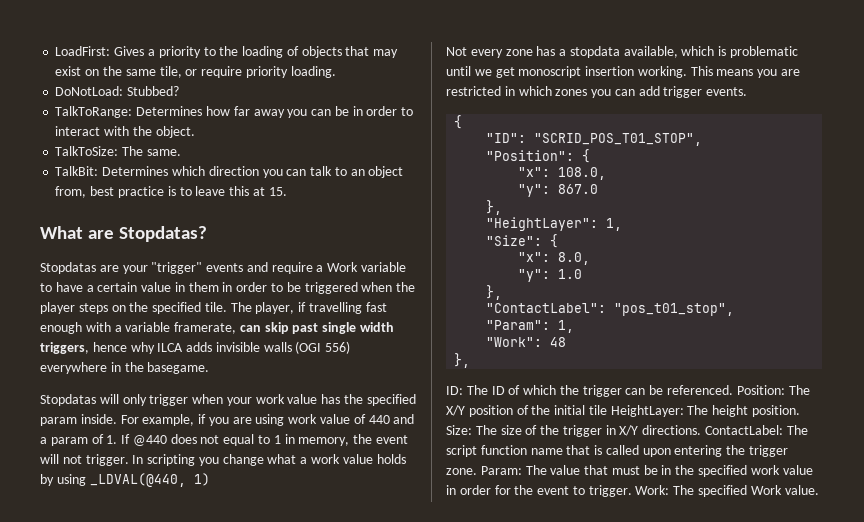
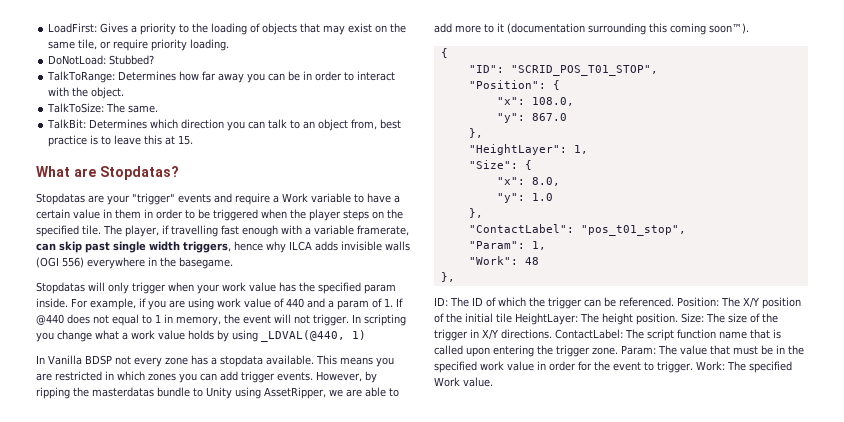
[446,47,467,56] Not -> [36,355,131,365] In Vanilla BDSP not
[623,46,799,58] [446,66,687,78] available, which is problematic until we get monoscript insertion working. -> [266,355,314,365] available.
(748, 91) none -> [316,371,377,383] [36,387,399,399] [434,23,749,35] However, by ripping the masterdatas bundle to Unity using AssetRipper, we are able to add more to it (documentation surrounding this coming soon™).

